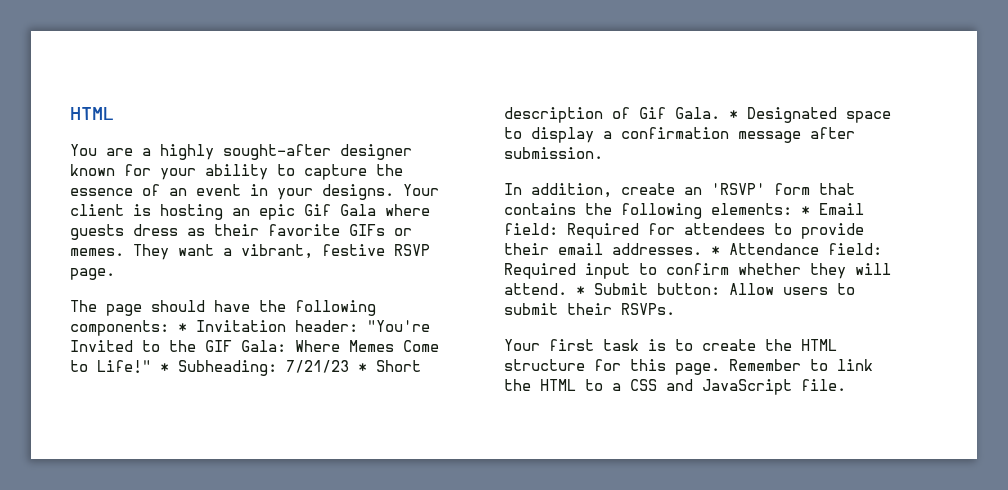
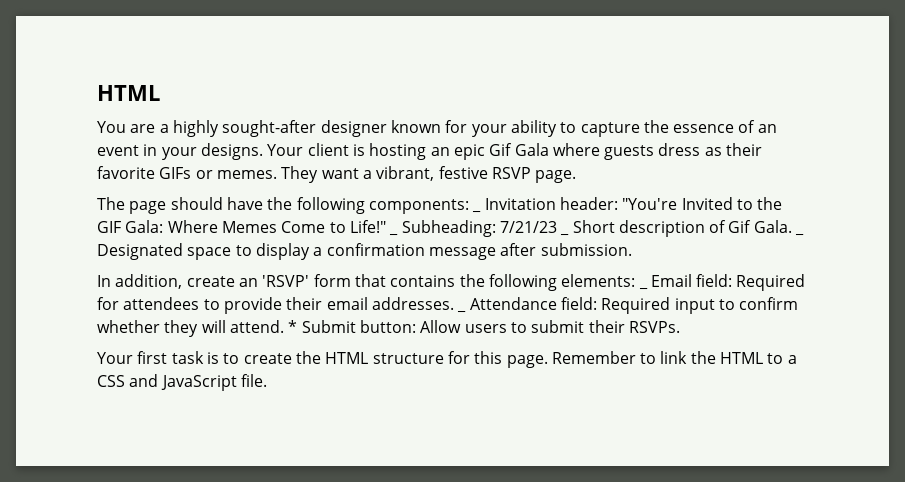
[178,323,187,332] * -> [472,210,482,213] _
[160,363,169,372] * -> [389,233,399,236] _
[358,363,367,372] * -> [560,233,570,236] _
[729,110,738,119] * -> [795,233,805,236] _
[801,206,810,215] * -> [638,287,648,290] _
[711,246,720,255] * -> [457,310,467,313] _

